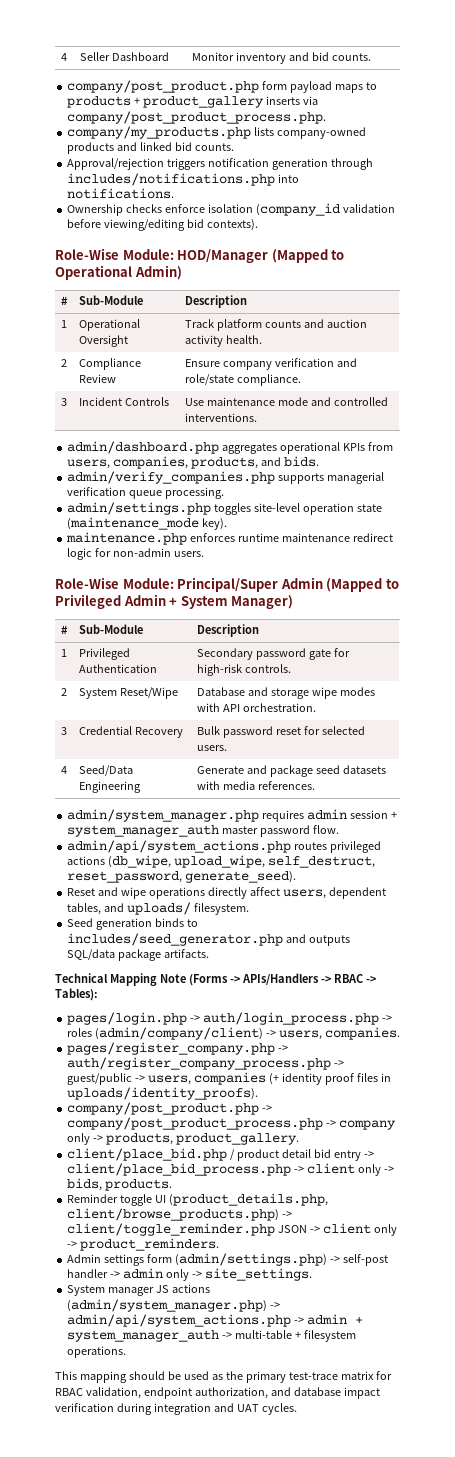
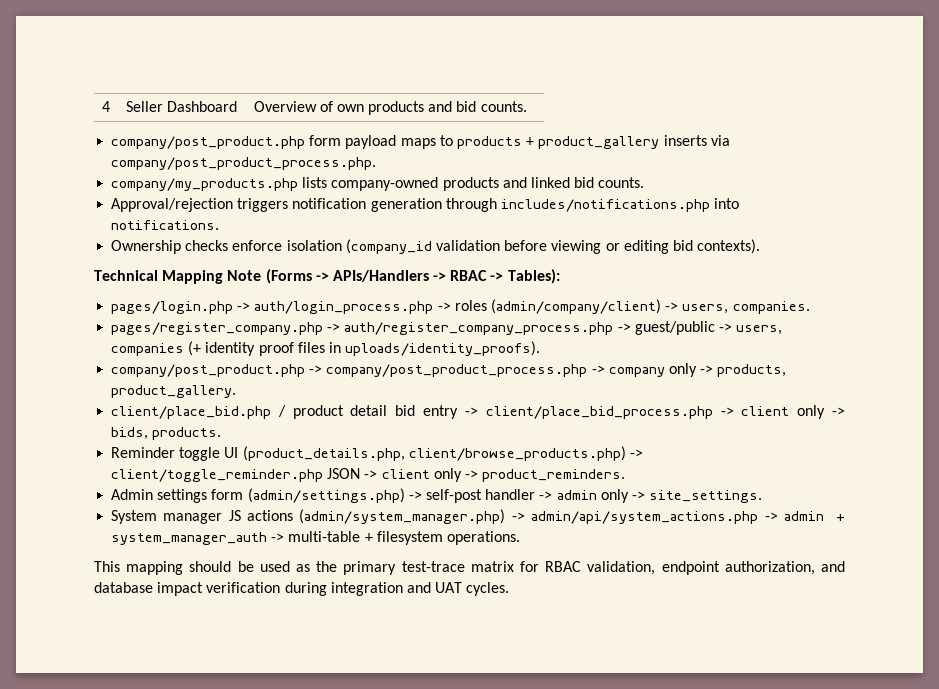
[191,52,286,64] Monitor inventory -> [253,101,425,115] Overview of own products
[104,219,186,231] viewing/editing -> [551,240,669,254] viewing or editing
[55,248,345,263] [55,265,182,280] [60,296,68,305] [78,295,143,305] [184,295,247,308] [60,320,67,328] [78,319,140,331] [78,335,128,347] [184,319,367,331] [184,335,262,347] [60,359,67,367] [78,358,141,370] [78,374,116,383] [184,358,357,370] [184,374,301,386] [60,398,67,406] [78,397,169,406] [184,397,388,406] [184,413,257,422] [67,441,393,454] [67,456,319,469] [67,471,385,484] [67,487,225,499] [67,502,382,515] [67,517,228,530] [66,532,393,545] [67,548,205,560] [55,577,399,592] [55,594,294,609] [60,625,68,634] [78,624,143,634] [196,624,259,637] [60,649,67,657] [78,648,130,660] [78,664,157,673] [196,648,350,660] [196,664,291,676] [60,688,67,696] [78,687,178,699] [196,687,375,699] [196,703,316,712] [60,727,67,735] [78,726,183,738] [196,726,365,738] [196,745,227,751] [60,766,67,774] [78,765,133,776] [78,781,141,793] [196,765,386,777] [196,781,315,790] [67,809,397,822] [67,825,340,837] [67,840,382,853] [67,855,376,868] [67,871,297,883] [67,887,386,899] [67,902,250,915] [67,918,199,930] [67,933,351,946] [67,949,210,961] // Role-Wise Module: HOD/Manager (Mapped to Operational Admin) // # | Sub-Module | Description // 1 | Operational Oversight | Track platform counts and auction activity health. // 2 | Compliance Review | Ensure company verification and role/state compliance. // 3 | Incident Controls | Use maintenance mode and controlled interventions. // admin/dashboard.php aggregates operational KPIs from users, companies, products, and bids. // admin/verify_companies.php supports managerial verification queue processing. // admin/settings.php toggles site-level operation state (maintenance_mode key). // maintenance.php enforces runtime maintenance redirect logic for non-admin users. // Role-Wise Module: Principal/Super Admin (Mapped to Privileged Admin + System Manager) // # | Sub-Module | Description // 1 | Privileged Authentication | Secondary password gate for high-risk controls. // 2 | System Reset/Wipe | Database and storage wipe modes with API orchestration. // 3 | Credential Recovery | Bulk password reset for selected users. // 4 | Seed/Data Engineering | Generate and package seed datasets with media references. // admin/system_manager.php requires admin session + system_manager_auth master password flow. // admin/api/system_actions.php routes privileged actions (db_wipe, upload_wipe, self_destruct, reset_password, generate_seed). // Reset and wipe operations directly affect users, dependent tables, and uploads/ filesystem. // Seed generation binds to includes/seed_generator.php and outputs SQL/data package artifacts. -> (761, 246) none

